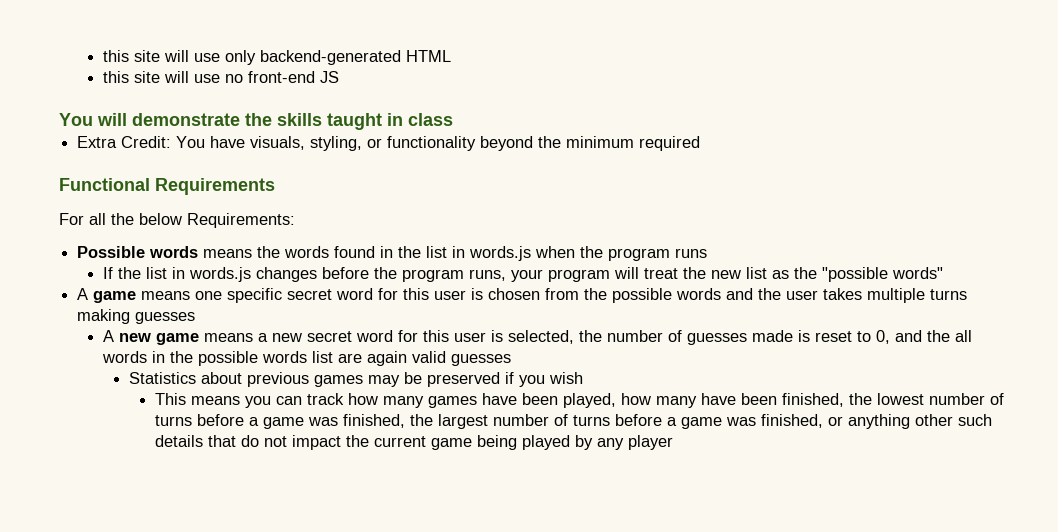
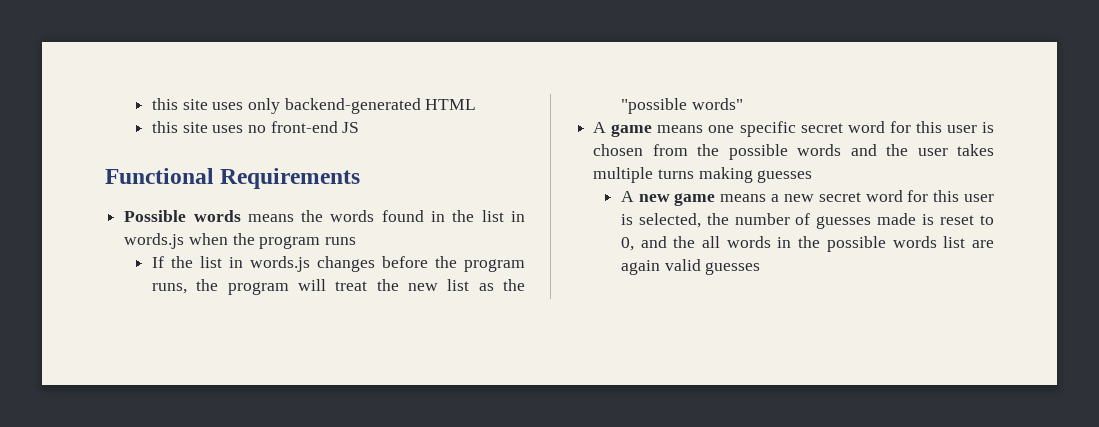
[103,50,221,62] this site will use -> [151,98,244,110] this site uses
[164,71,221,83] will use -> [212,125,244,133] uses
[59,113,453,130] [77,136,701,151] [59,178,275,195] [59,213,295,228] You will demonstrate the skills taught in class // Extra Credit: You have visuals, styling, or functionality beyond the minimum required // Functional Requirements // For all the below Requirements: -> [105,168,361,189] Functional Requirements
[511,269,544,282] your -> [196,279,219,291] the
[129,372,584,387] [155,393,1005,408] [155,414,993,429] [155,435,674,450] // Statistics about previous games may be preserved if you wish // This means you can track how many games have been played, how many have been finished, the lowest number of turns before a game was finished, the largest number of turns before a game was finished, or anything other such details that do not impact the current game being played by any player -> (761, 268) none

